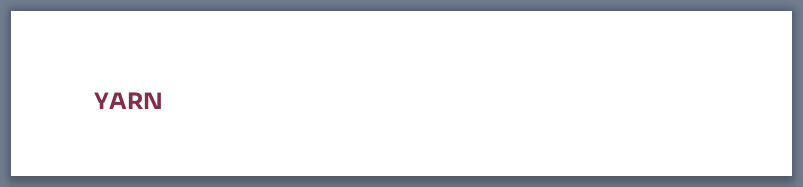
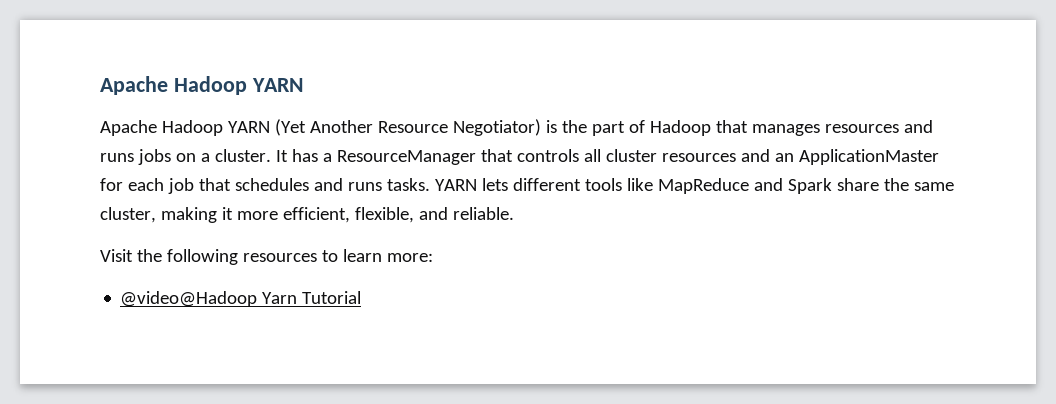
[94,92,163,109] YARN -> [100,76,303,95] [100,119,933,136] [100,149,939,165] [100,178,954,194] [100,207,514,223] [100,249,433,265] [120,291,362,307] Apache Hadoop YARN // Apache Hadoop YARN (Yet Another Resource Negotiator) is the part of Hadoop that manages resources and runs jobs on a cluster. It has a ResourceManager that controls all cluster resources and an ApplicationMaster for each job that schedules and runs tasks. YARN lets different tools like MapReduce and Spark share the same cluster, making it more efficient, flexible, and reliable. // Visit the following resources to learn more: // @video@Hadoop Yarn Tutorial

